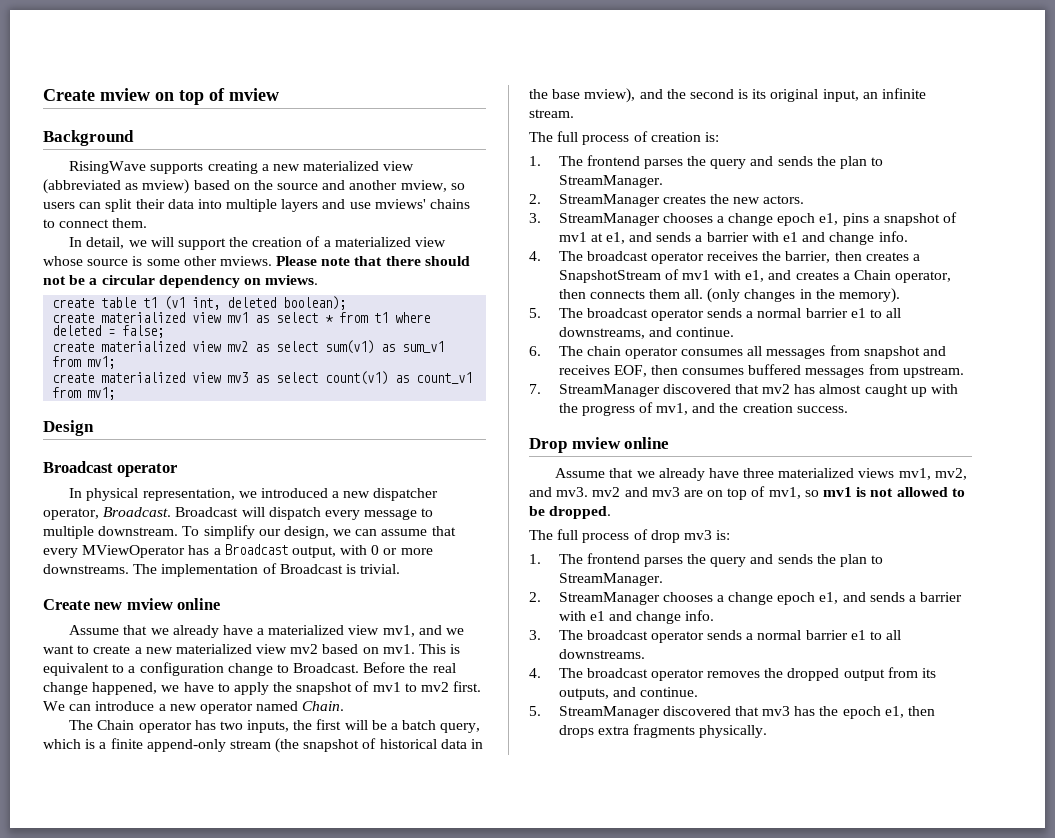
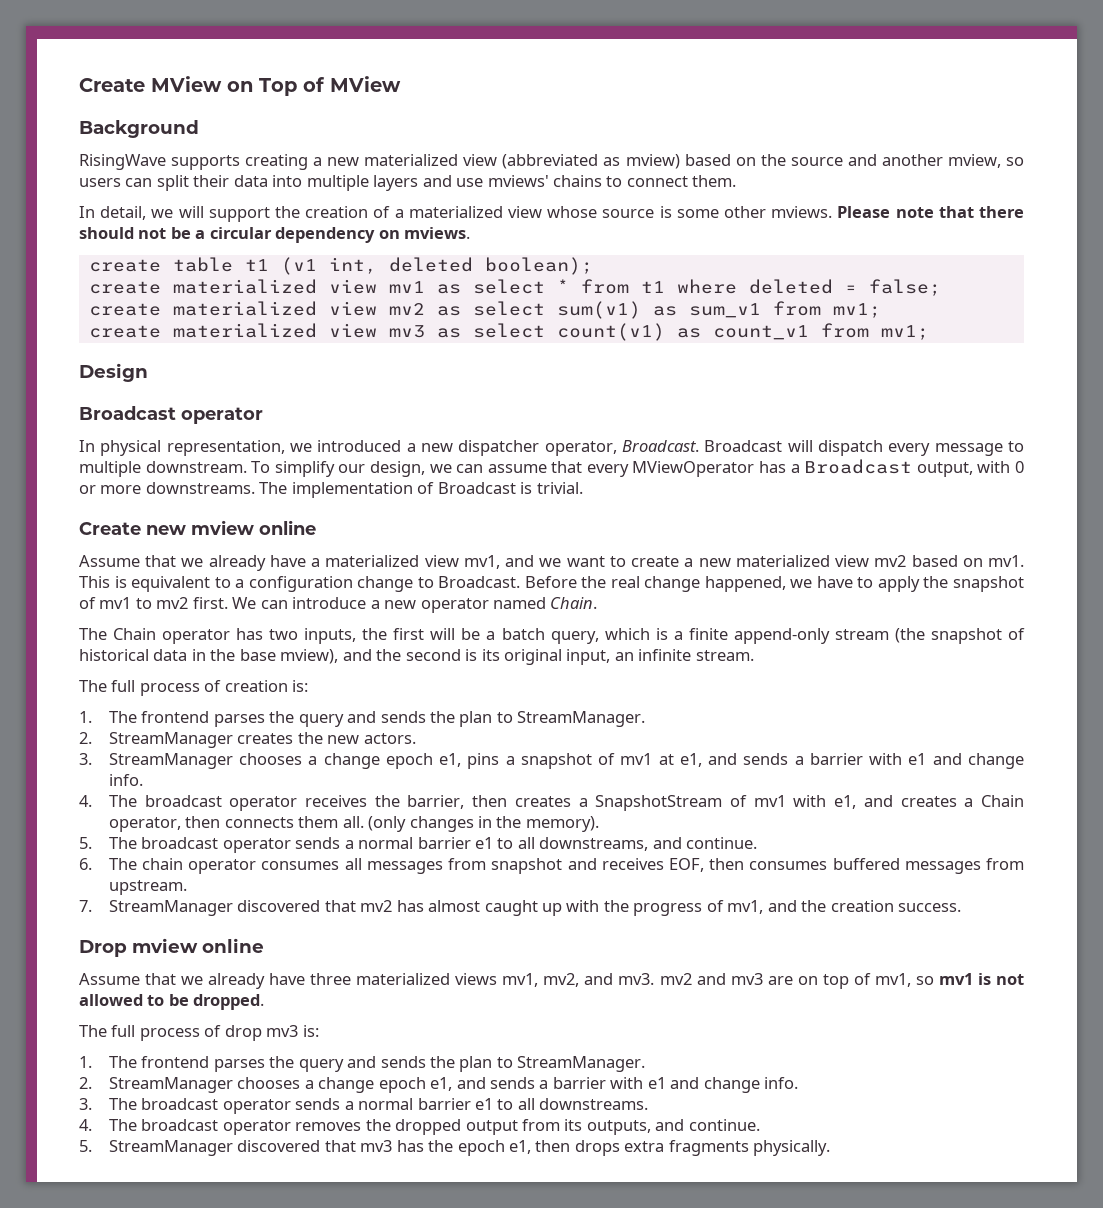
[43,88,279,105] Create mview on top of mview -> [79,76,401,96] Create MView on Top of MView

